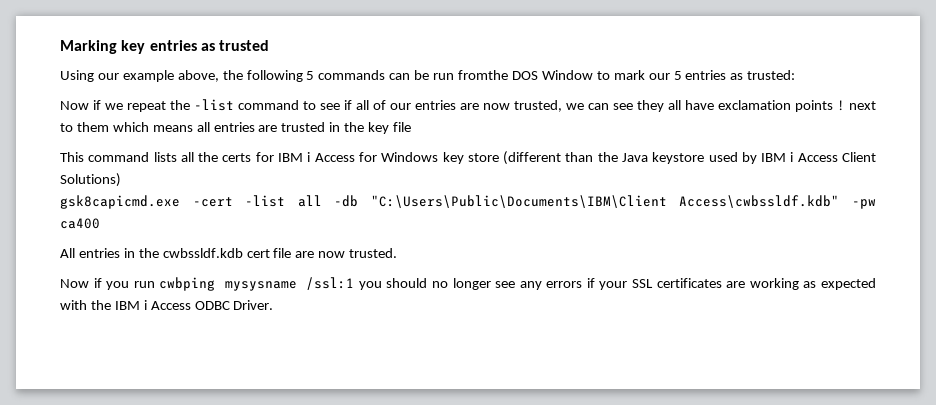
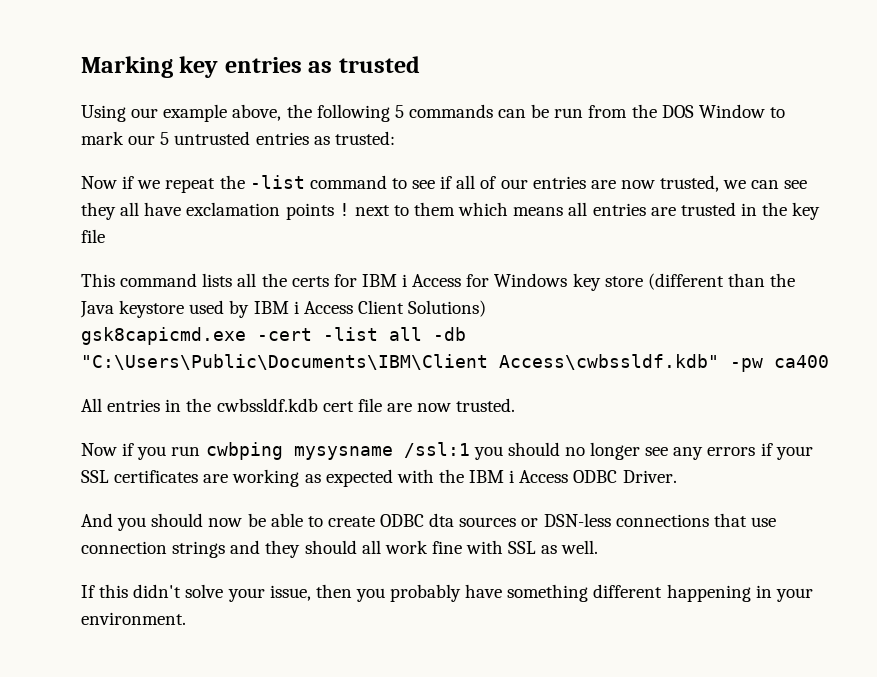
[458,70,509,80] fromthe -> [588,104,657,118] from the
(682, 75) none -> [174,131,251,145] untrusted
(274, 305) none -> [81,513,776,531] [81,540,599,558] [81,584,813,602] [81,612,186,625] // And you should now be able to create ODBC dta sources or DSN-less connections that use connection strings and they should all work fine with SSL as well. // If this didn't solve your issue, then you probably have something different happening in your environment.

